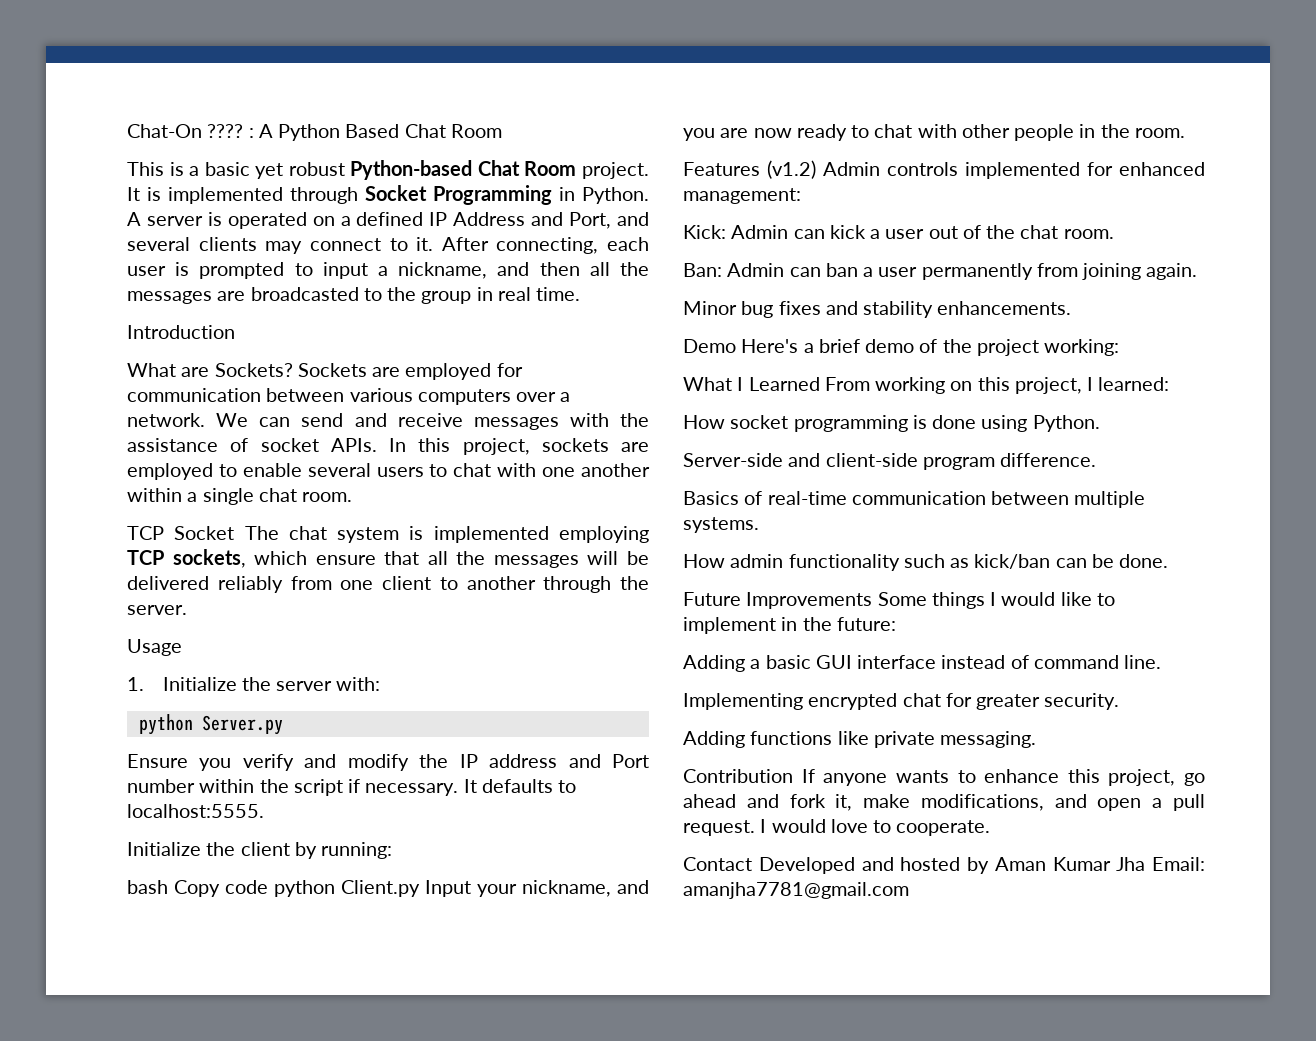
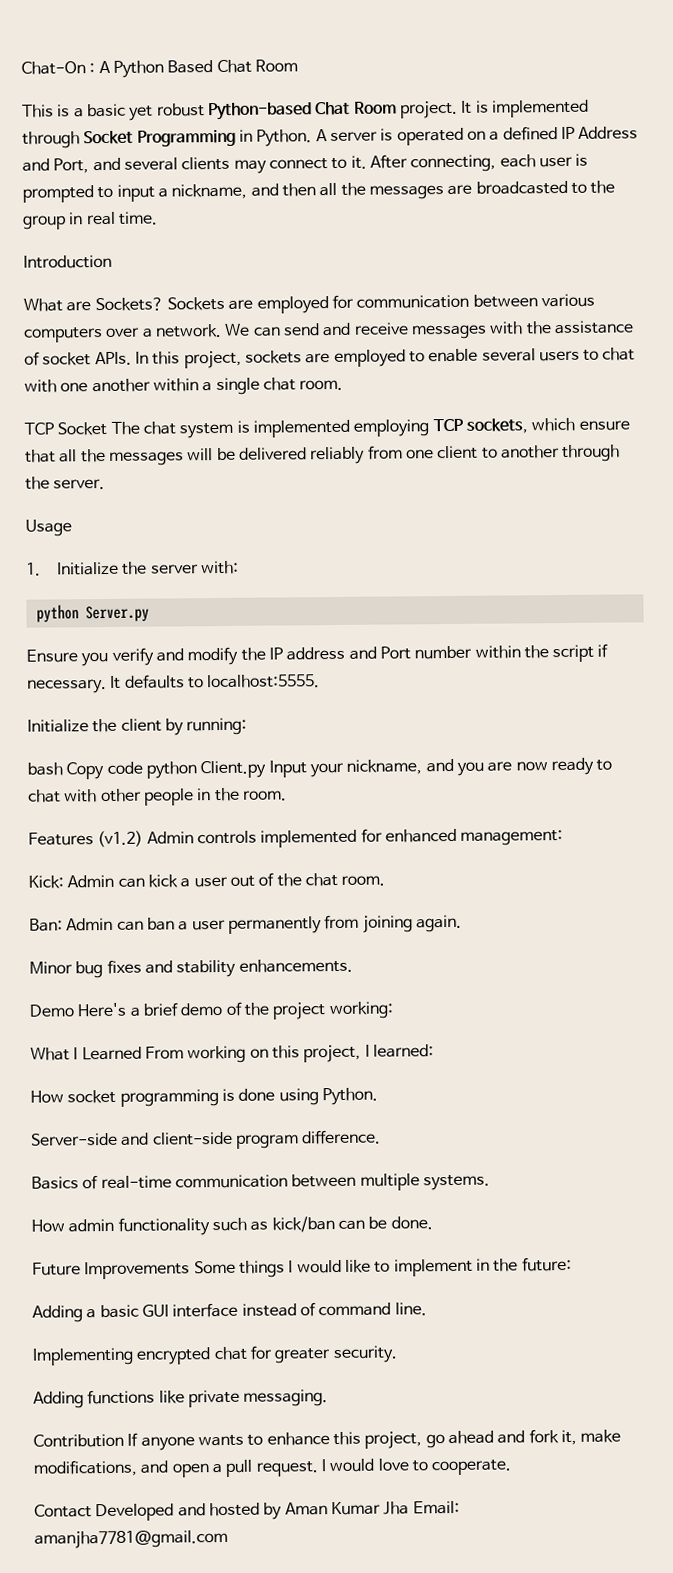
[207,124,244,138] ???? -> (86, 68) none

